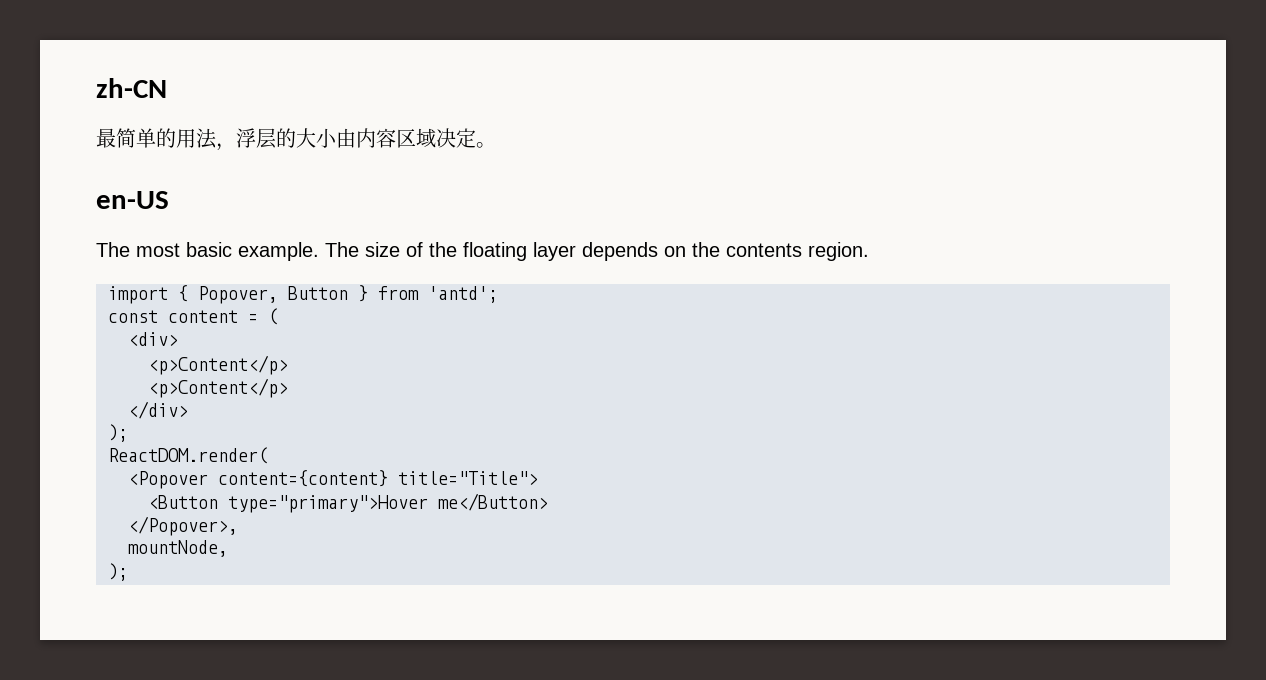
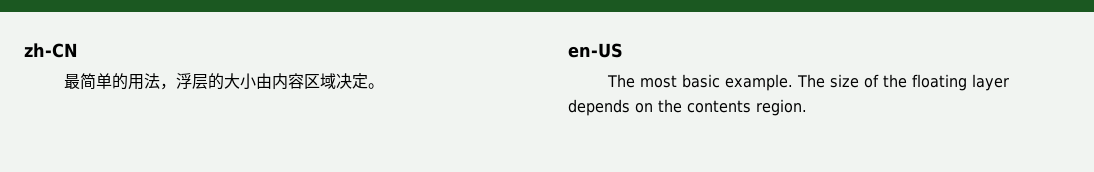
[108,285,498,304] [108,308,278,325] [128,332,178,346] [148,355,288,375] [148,378,288,398] [128,401,188,419] [108,424,128,442] [108,447,268,464] [128,470,538,489] [148,493,548,513] [128,516,238,536] [128,540,228,557] [108,563,128,581] // import { Popover, Button } from 'antd'; // const content = ( // <div> // <p>Content</p> // <p>Content</p> // </div> // ); // ReactDOM.render( // <Popover content={content} title="Title"> // <Button type="primary">Hover me</Button> // </Popover>, // mountNode, // ); -> (807, 107) none

